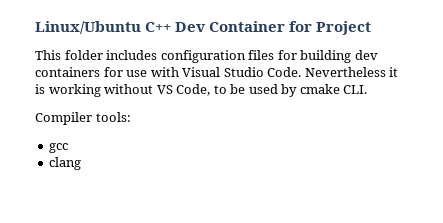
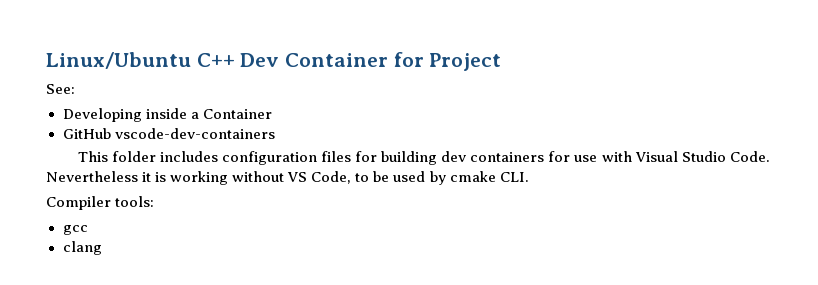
(372, 28) none -> [46,84,75,94] [62,108,272,122] [62,128,275,139] // See: // Developing inside a Container // GitHub vscode-dev-containers

